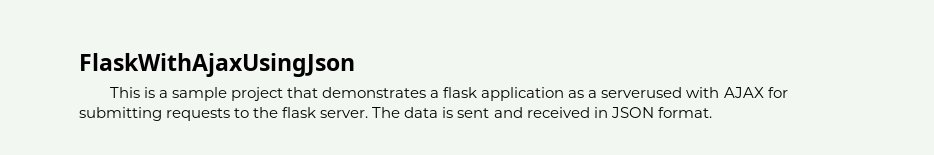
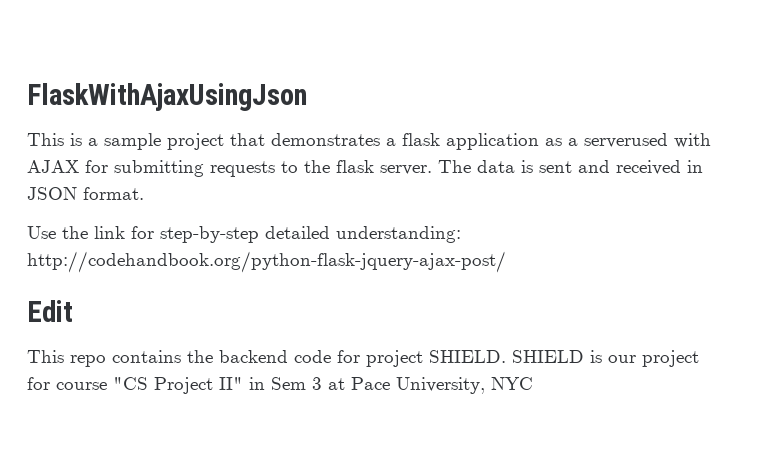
(712, 112) none -> [27,226,461,243] [27,251,506,273] [27,300,73,322] [27,350,699,367] [27,377,533,394] // Use the link for step-by-step detailed understanding: http://codehandbook.org/python-flask-jquery-ajax-post/ // Edit // This repo contains the backend code for project SHIELD. SHIELD is our project for course "CS Project II" in Sem 3 at Pace University, NYC

